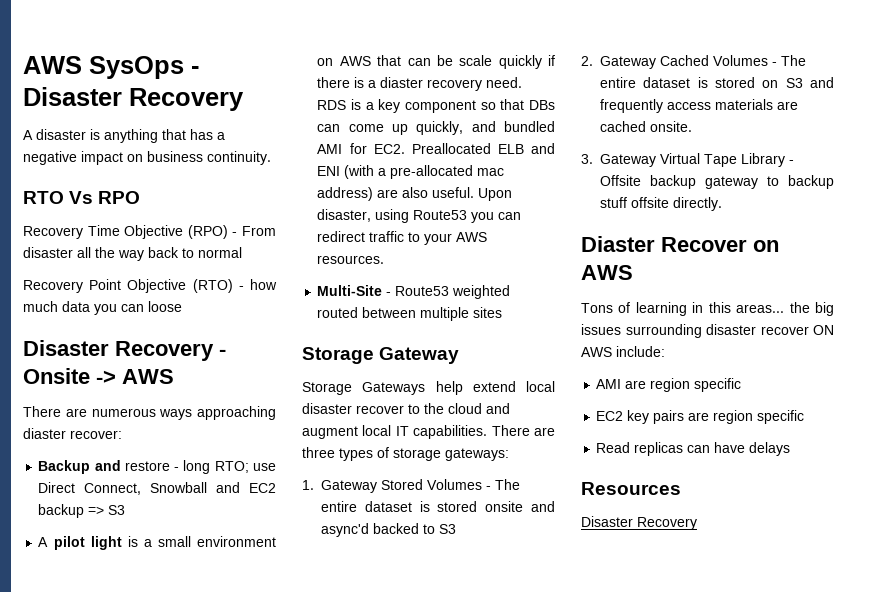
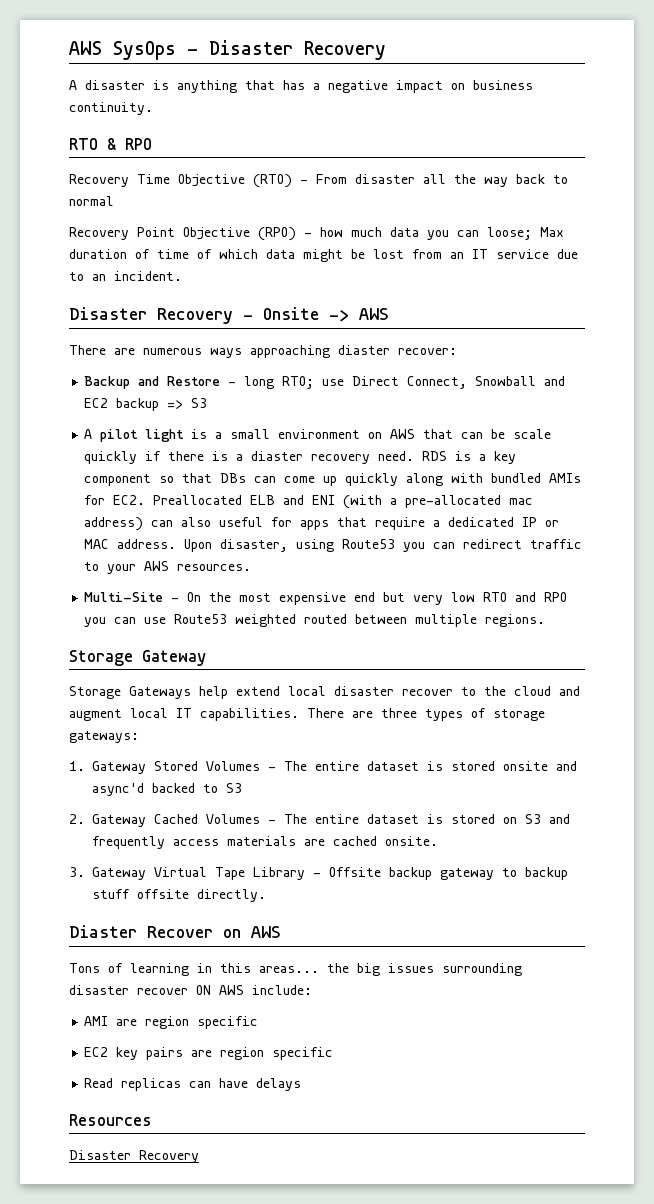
[69,191,94,204] Vs -> [107,138,116,150] &
[187,225,228,239] (RPO) -> [253,174,292,188] (RTO)
[192,279,233,293] (RTO) -> [258,227,296,241] (RPO)
[148,301,182,312] loose -> [487,227,564,240] [69,249,578,262] [69,271,182,281] loose; Max duration of time of which data might be lost from an IT service due to an incident.
[124,461,170,471] restore -> [167,376,221,386] Restore
[416,121,555,135] [317,144,343,154] quickly, and bundled AMI -> [345,473,582,486] quickly along with bundled AMIs
[377,187,475,198] are also useful. -> [151,517,560,530] [84,539,177,549] can also useful for apps that require a dedicated IP or MAC address.
(392, 294) none -> [187,592,568,605] [84,617,167,627] On the most expensive end but very low RTO and RPO you can use
[473,307,503,318] sites -> [485,614,546,627] regions.

